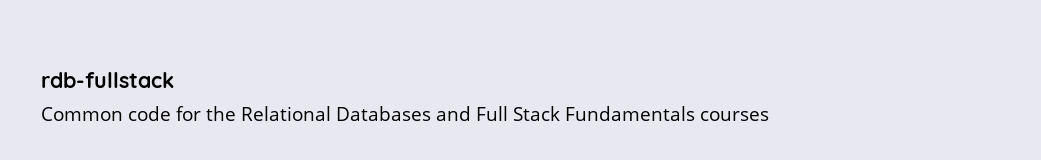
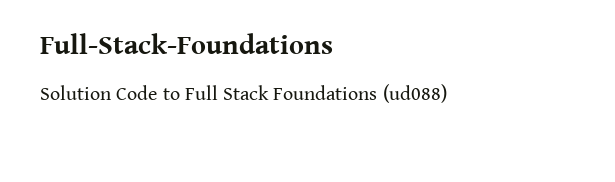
[41,72,174,88] [41,106,769,121] rdb-fullstack // Common code for the Relational Databases and Full Stack Fundamentals courses -> [40,33,333,54] [40,84,447,103] Full-Stack-Foundations // Solution Code to Full Stack Foundations (ud088)

